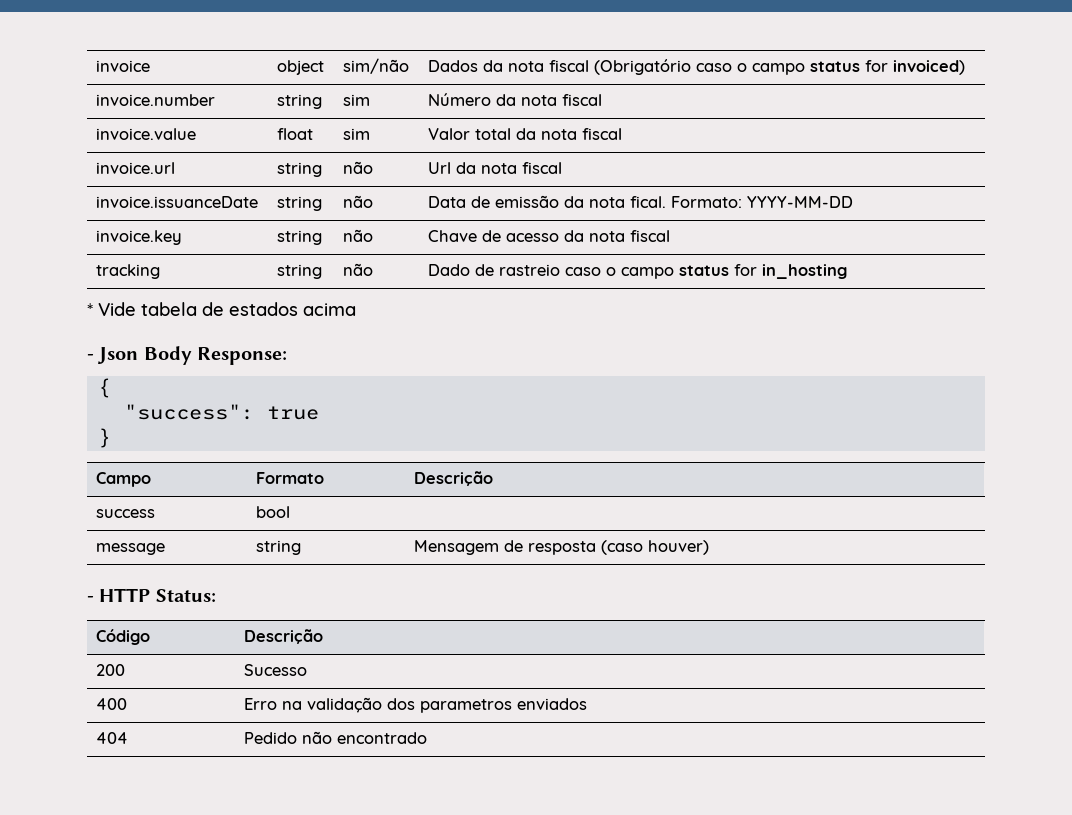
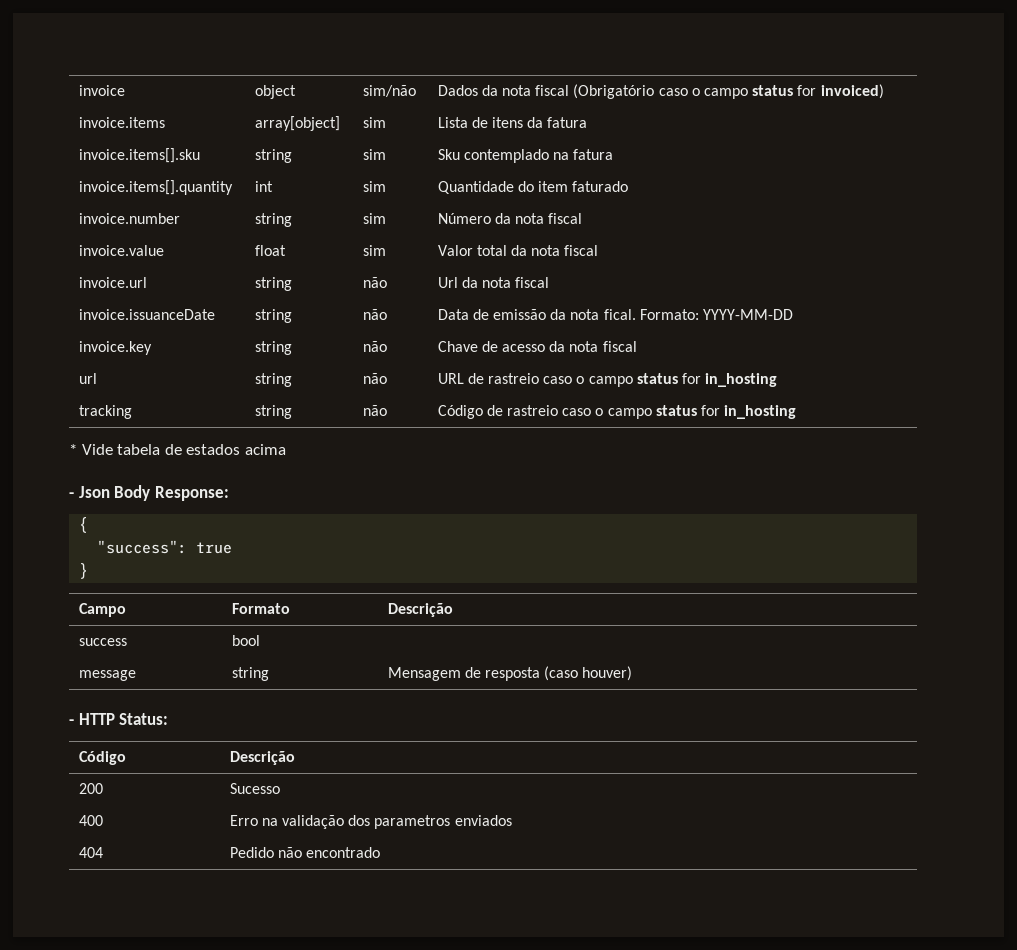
(965, 67) none -> [78,117,165,128] [254,116,340,131] [362,117,386,128] [437,117,588,128] [78,148,200,163] [254,149,292,163] [362,149,386,160] [437,149,614,163] [78,180,233,195] [254,181,273,192] [362,181,386,192] [437,181,629,194] // invoice.items | array[object] | sim | Lista de itens da fatura // invoice.items[].sku | string | sim | Sku contemplado na fatura // invoice.items[].quantity | int | sim | Quantidade do item faturado
(670, 236) none -> [78,373,97,384] [254,373,292,387] [362,373,387,384] [437,373,778,387] // url | string | não | URL de rastreio caso o campo status for in_hosting
[427,264,470,276] Dado -> [437,405,483,419] Código

